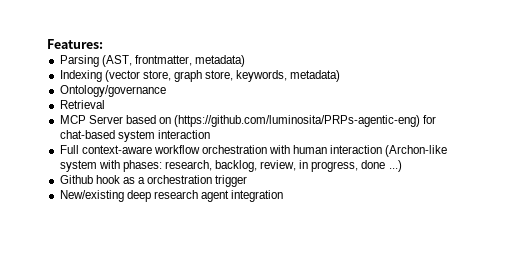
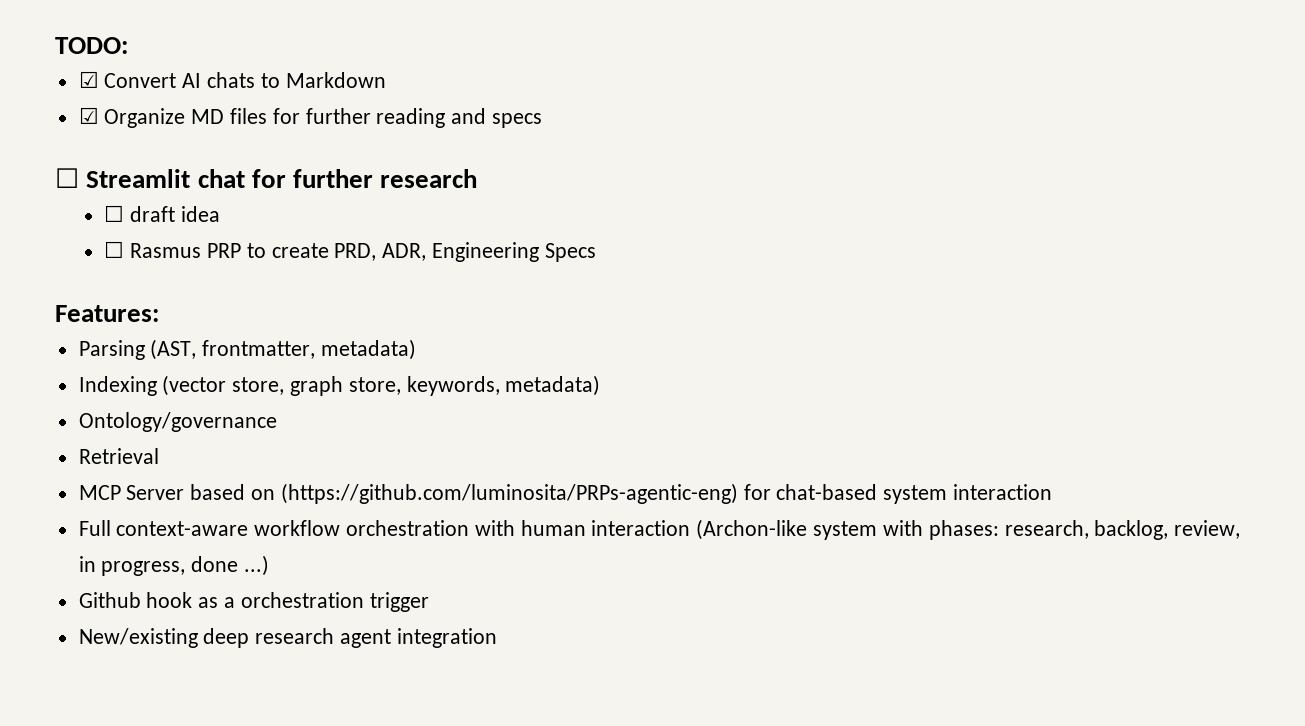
(47, 44) none -> [55,37,128,54] [78,71,386,88] [78,107,543,128] [55,168,478,188] [104,205,220,222] [104,241,596,262] TODO: // ☑ Convert AI chats to Markdown // ☑ Organize MD files for further reading and specs // ☐ Streamlit chat for further research // ☐ draft idea // ☐ Rasmus PRP to create PRD, ADR, Engineering Specs //

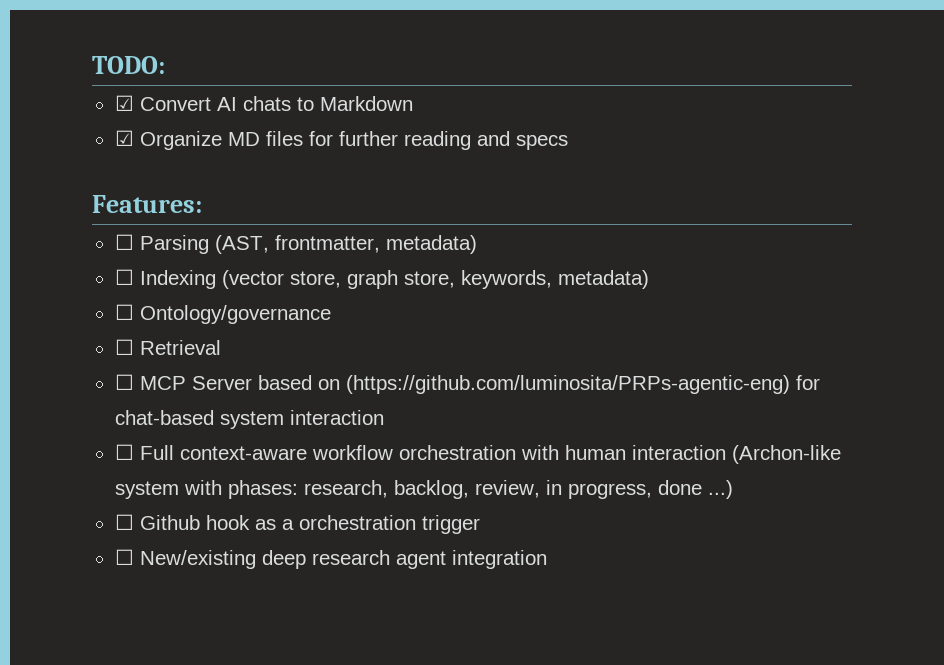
[55,168,478,188] [104,205,220,222] [104,241,596,262] [55,305,159,322] ☐ Streamlit chat for further research // ☐ draft idea // ☐ Rasmus PRP to create PRD, ADR, Engineering Specs // Features: // -> [92,195,202,213] [114,234,134,250] Features: // ☐
(417, 349) none -> [114,269,134,285] ☐
(601, 385) none -> [114,304,134,320] ☐
(277, 422) none -> [114,339,134,355] ☐
(159, 456) none -> [114,374,134,390] ☐
(1053, 492) none -> [114,444,134,460] ☐
(270, 565) none -> [114,514,134,530] ☐
(429, 602) none -> [114,549,134,565] ☐

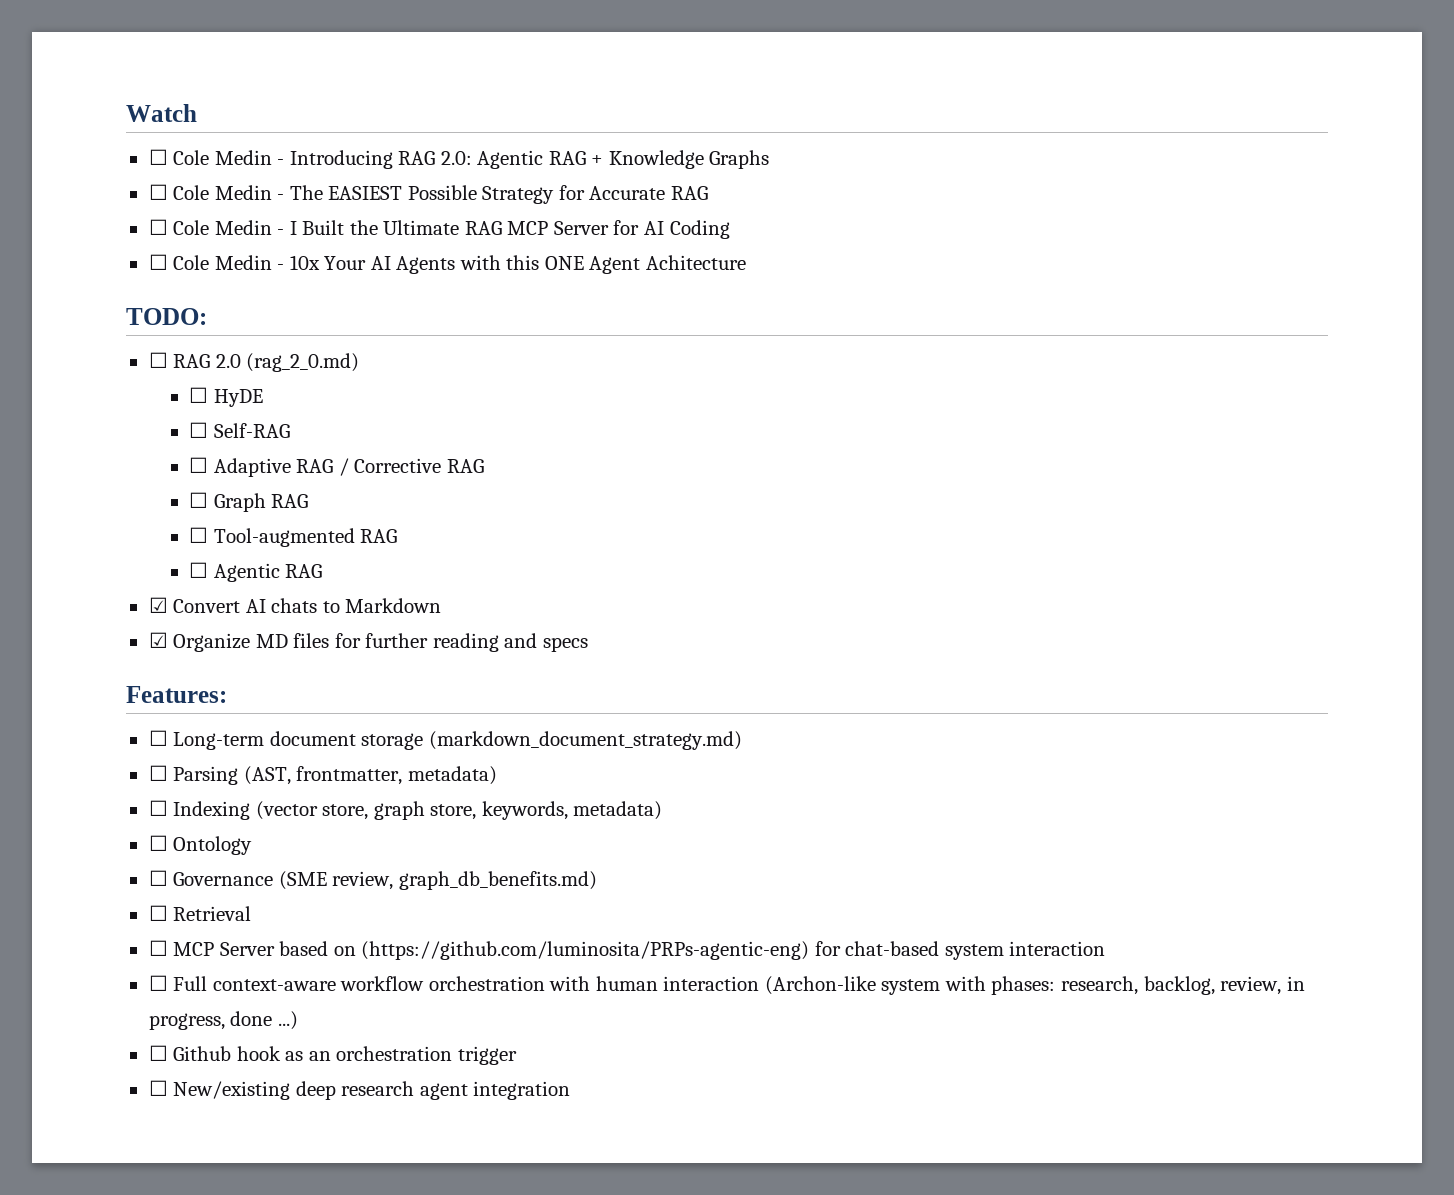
[92,56,165,74] TODO: -> [126,104,197,122] [148,149,770,169] [148,184,708,204] [148,219,730,239] [148,254,746,274] [126,308,207,325] [148,352,360,372] [188,387,263,407] [188,422,290,438] [188,457,484,477] [188,492,309,512] [188,527,398,547] [188,562,323,582] Watch // ☐ Cole Medin - Introducing RAG 2.0: Agentic RAG + Knowledge Graphs // ☐ Cole Medin - The EASIEST Possible Strategy for Accurate RAG // ☐ Cole Medin - I Built the Ultimate RAG MCP Server for AI Coding // ☐ Cole Medin - 10x Your AI Agents with this ONE Agent Achitecture // TODO: // ☐ RAG 2.0 (rag_2_0.md) // ☐ HyDE // ☐ Self-RAG // ☐ Adaptive RAG / Corrective RAG // ☐ Graph RAG // ☐ Tool-augmented RAG // ☐ Agentic RAG
(202, 204) none -> [148,730,742,750] // ☐ Long-term document storage (markdown_document_strategy.md)
[139,305,331,324] Ontology/governance -> [173,836,253,855] [148,870,597,890] Ontology // ☐ Governance (SME review, graph_db_benefits.md)
[281,519,294,530] a -> [308,1051,331,1061] an

